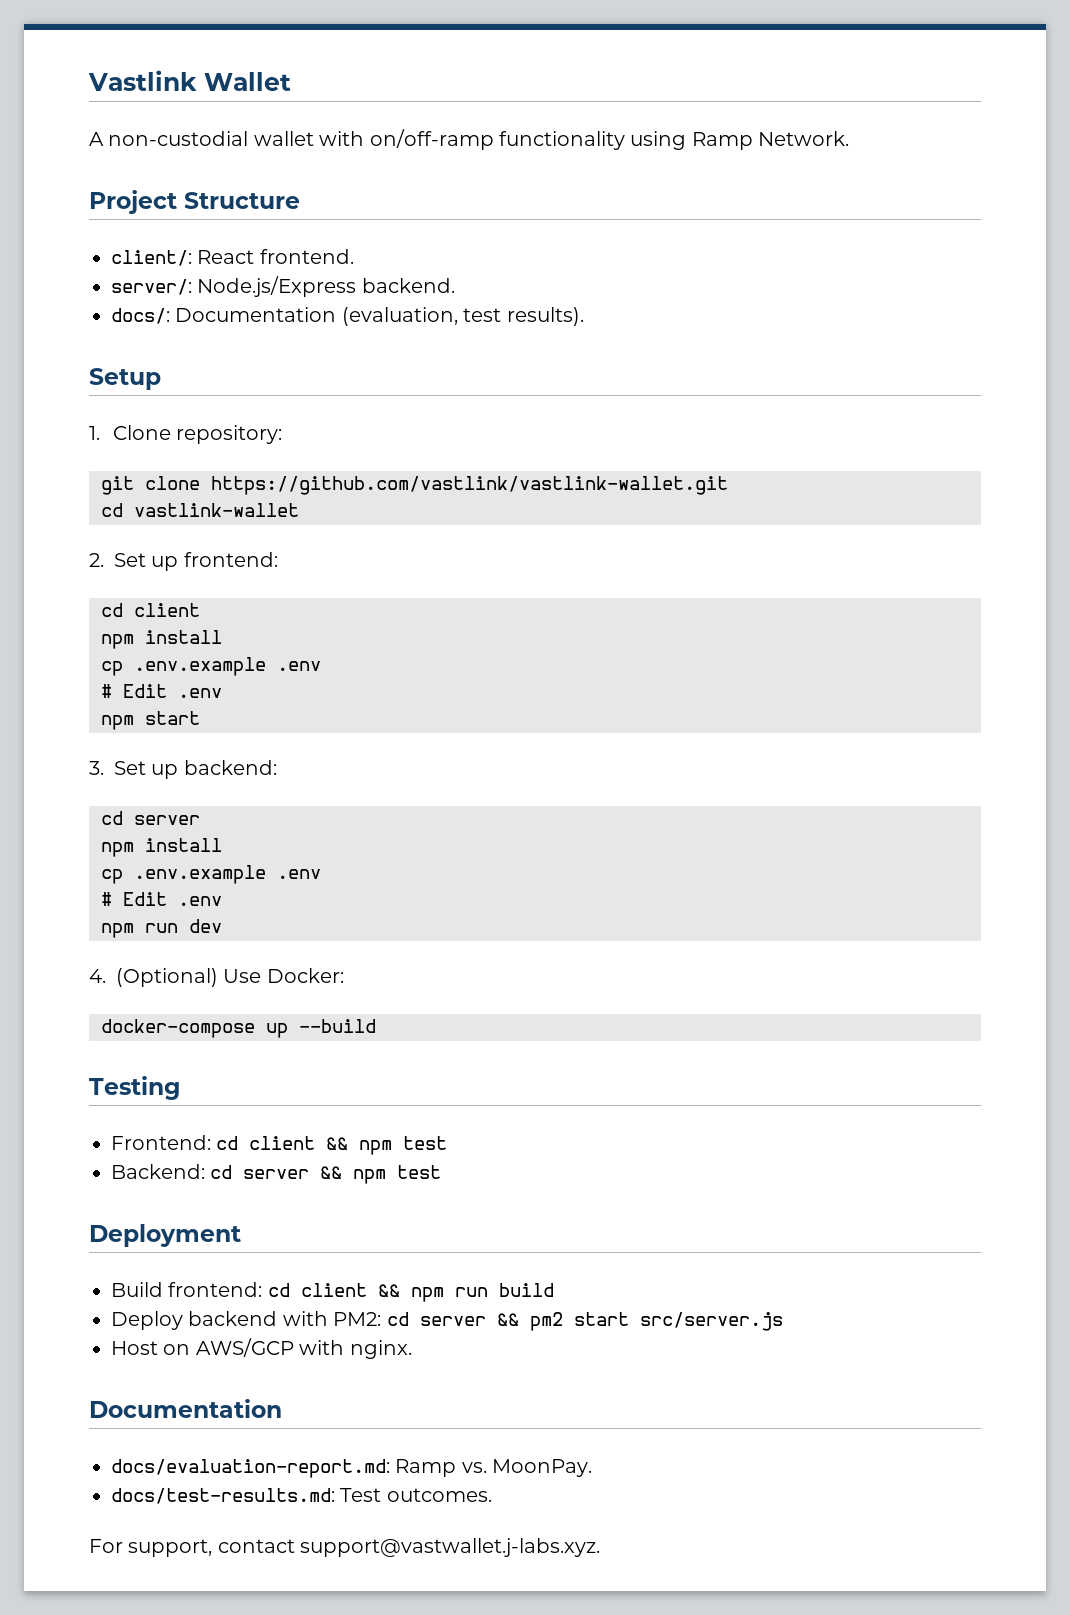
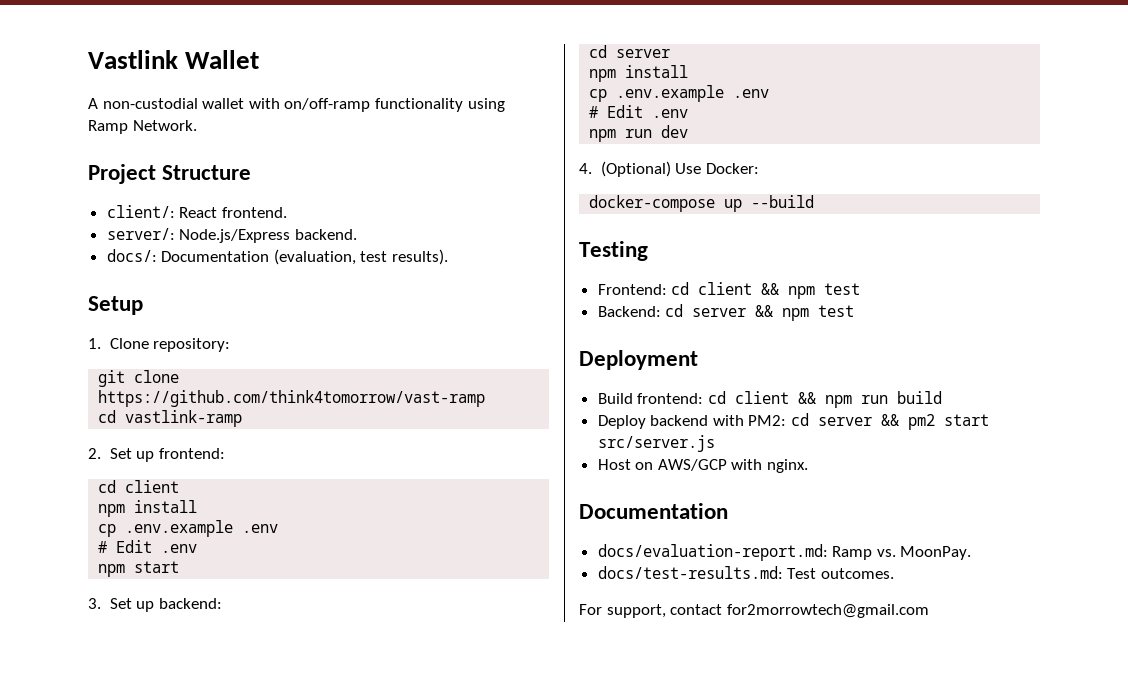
[211,476,728,495] [101,503,299,517] https://github.com/vastlink/vastlink-wallet.git // cd vastlink-wallet -> [98,390,486,407] [98,410,243,427] https://github.com/think4tomorrow/vast-ramp // cd vastlink-ramp
[300,1538,601,1557] support@vastwallet.j-labs.xyz. -> [726,604,929,618] for2morrowtech@gmail.com

